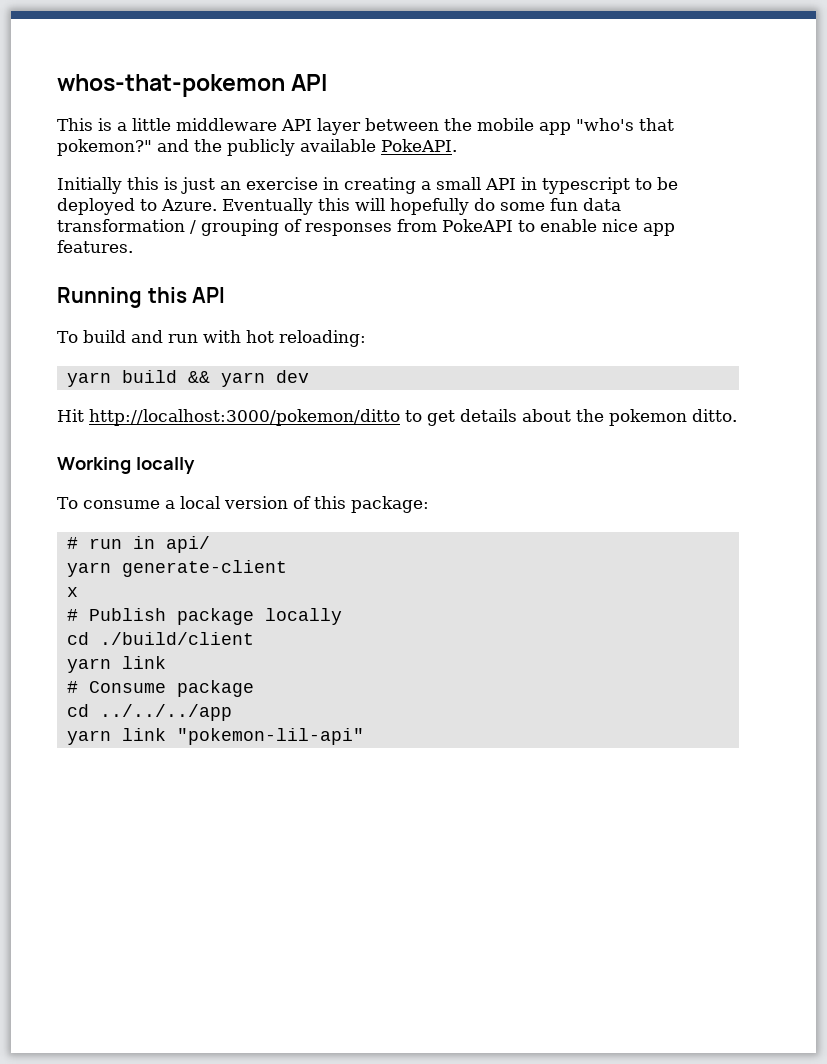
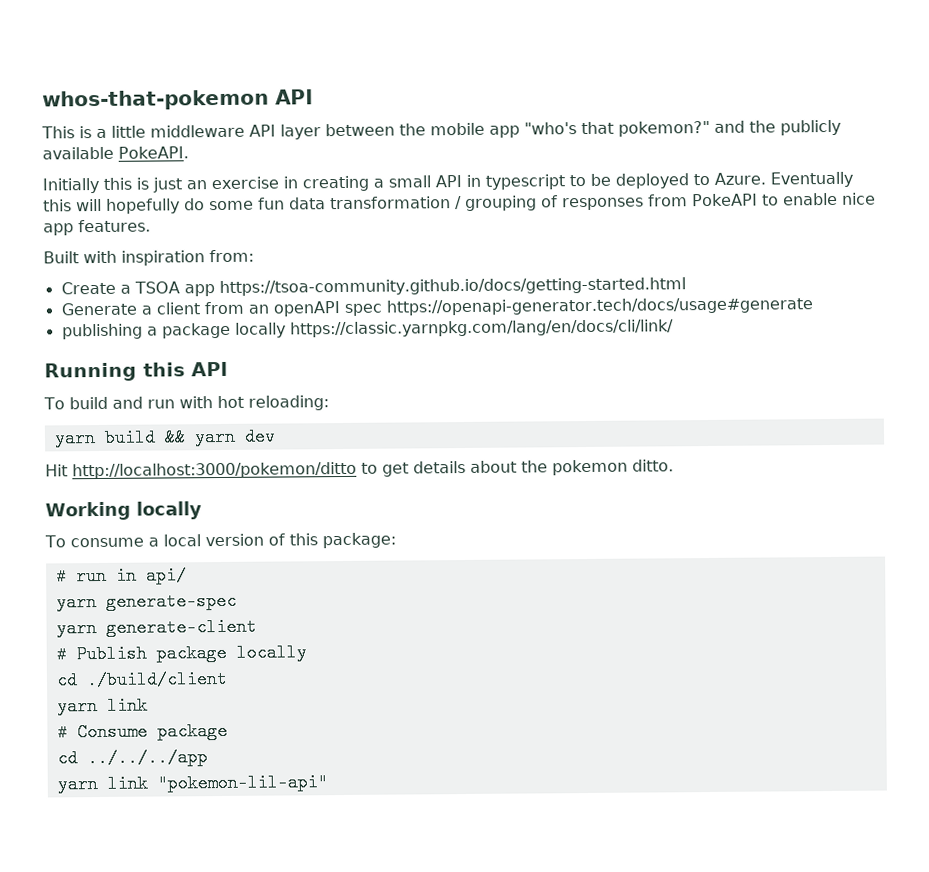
(133, 246) none -> [43,249,254,266] [60,277,686,297] [60,297,813,317] [61,319,674,340] // Built with inspiration from: // Create a TSOA app https://tsoa-community.github.io/docs/getting-started.html // Generate a client from an openAPI spec https://openapi-generator.tech/docs/usage#generate // publishing a package locally https://classic.yarnpkg.com/lang/en/docs/cli/link/
(210, 544) none -> [55,591,237,612] // yarn generate-spec
[66,587,78,597] // x -> (257, 627) none

